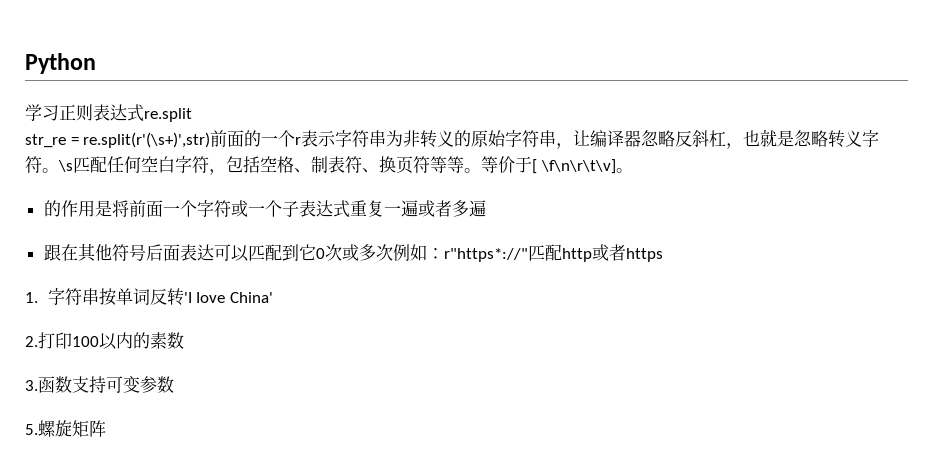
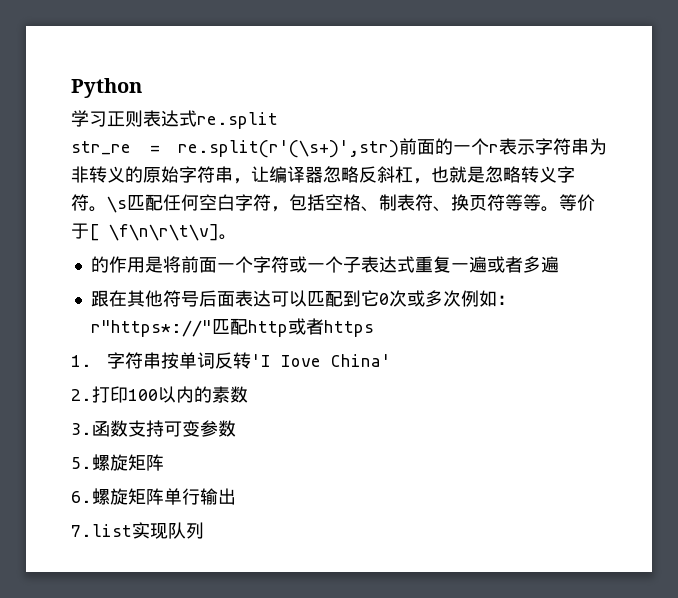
(106, 428) none -> [71,488,236,505] [71,522,204,539] // 6.螺旋矩阵单行输出 // 7.list实现队列

